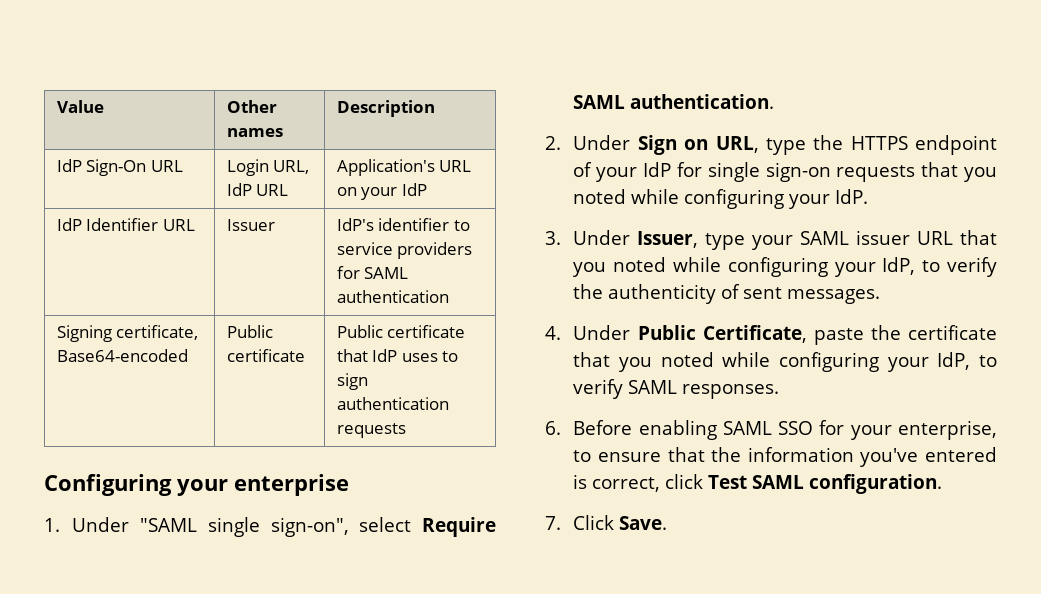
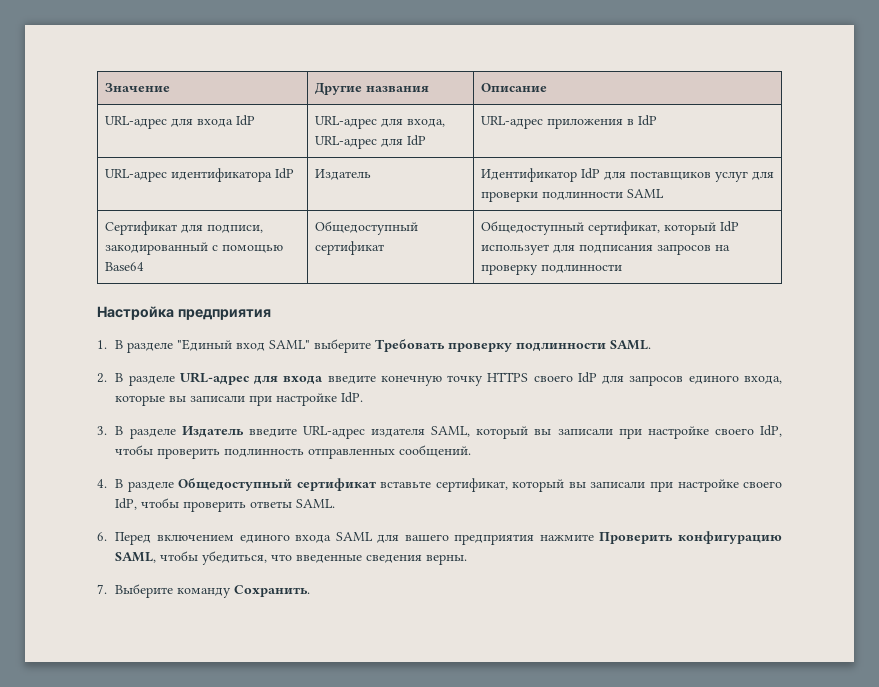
[56,100,104,113] [226,100,277,113] [226,128,283,137] [336,100,435,117] [56,159,183,176] [226,159,310,176] [226,183,289,196] [336,159,472,176] [336,187,398,200] Value | Other names | Description // IdP Sign-On URL | Login URL, IdP URL | Application's URL on your -> [104,83,170,92] [314,83,429,95] [480,83,547,92] [104,115,255,129] [314,116,445,129] [314,135,426,149] [480,116,634,129] Значение | Другие названия | Описание // URL-адрес для входа IdP | URL-адрес для входа, URL-адрес для IdP | URL-адрес приложения в
[56,218,195,231] [226,219,275,231] [336,218,470,231] [336,242,473,259] [336,266,409,279] [336,290,449,303] [56,325,199,342] [56,349,188,362] [226,325,273,338] [226,349,305,362] [336,325,466,338] [336,349,459,362] [336,373,368,390] [336,397,449,410] [336,423,406,438] [44,474,349,496] [44,517,496,537] [573,94,775,109] [545,135,997,155] [573,162,997,182] [573,189,869,209] [545,230,997,250] [573,257,997,277] [573,284,881,304] [545,325,997,345] [573,352,997,372] [573,379,780,399] [545,420,997,440] [573,447,997,467] [573,474,943,494] [545,515,668,530] IdP Identifier URL | Issuer | IdP's identifier to service providers for SAML authentication // Signing certificate, Base64-encoded | Public certificate | Public certificate that IdP uses to sign authentication requests // Configuring your enterprise // 1. Under "SAML single sign-on", select Require SAML authentication. // 2. Under Sign on URL, type the HTTPS endpoint of your IdP for single sign-on requests that you noted while configuring your IdP. // 3. Under Issuer, type your SAML issuer URL that you noted while configuring your IdP, to verify the authenticity of sent messages. // 4. Under Public Certificate, paste the certificate that you noted while configuring your IdP, to verify SAML responses. // 6. Before enabling SAML SSO for your enterprise, to ensure that the information you've entered is correct, click Test SAML configuration. // 7. Click Save. -> [104,168,294,182] [314,169,371,180] [480,168,774,182] [480,189,664,202] [104,221,263,235] [104,242,283,255] [104,262,144,271] [314,221,418,235] [314,241,384,255] [480,221,739,235] [480,244,730,255] [480,264,622,275] [97,306,271,320] [97,339,652,353] [97,372,783,386] [115,392,364,406] [97,425,782,439] [115,445,472,459] [97,478,782,492] [115,498,336,512] [97,531,782,545] [115,551,468,565] [97,584,311,598] URL-адрес идентификатора IdP | Издатель | Идентификатор IdP для поставщиков услуг для проверки подлинности SAML // Сертификат для подписи, закодированный с помощью Base64 | Общедоступный сертификат | Общедоступный сертификат, который IdP использует для подписания запросов на проверку подлинности // Настройка предприятия // 1. В разделе "Единый вход SAML" выберите Требовать проверку подлинности SAML. // 2. В разделе URL-адрес для входа введите конечную точку HTTPS своего IdP для запросов единого входа, которые вы записали при настройке IdP. // 3. В разделе Издатель введите URL-адрес издателя SAML, который вы записали при настройке своего IdP, чтобы проверить подлинность отправленных сообщений. // 4. В разделе Общедоступный сертификат вставьте сертификат, который вы записали при настройке своего IdP, чтобы проверить ответы SAML. // 6. Перед включением единого входа SAML для вашего предприятия нажмите Проверить конфигурацию SAML, чтобы убедиться, что введенные сведения верны. // 7. Выберите команду Сохранить.

